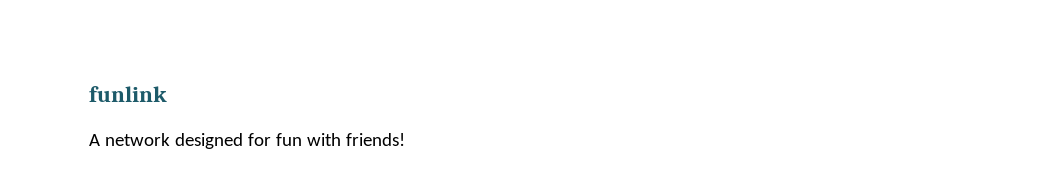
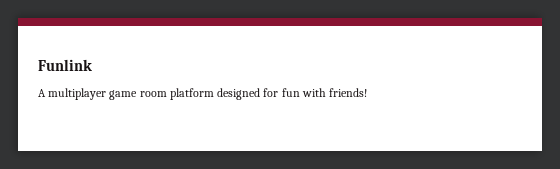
[89,86,167,102] funlink -> [38,59,92,71] Funlink
[104,133,170,146] network -> [48,88,214,100] multiplayer game room platform

